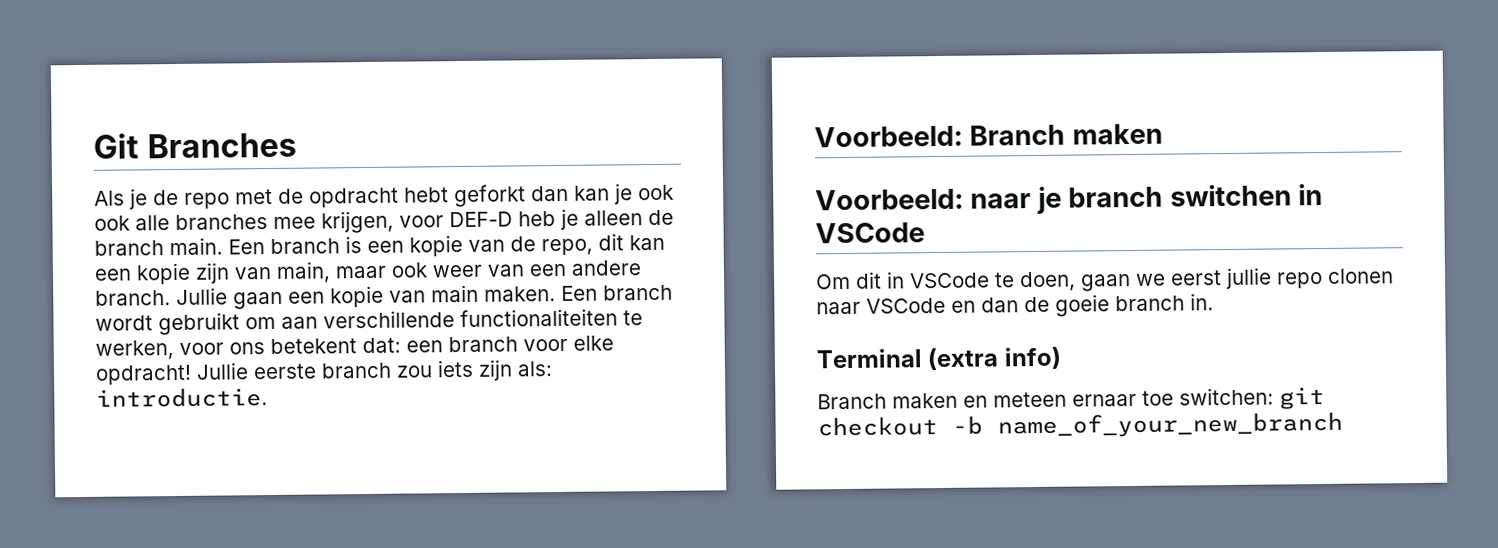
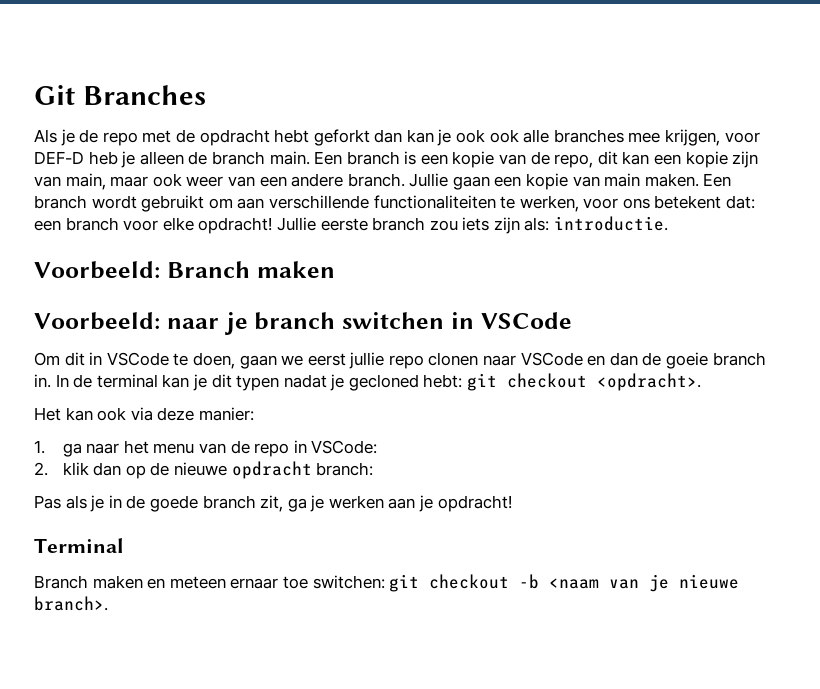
(1214, 302) none -> [55,373,702,391] [34,407,254,421] [34,440,378,457] [34,461,374,479] [34,495,512,512] In de terminal kan je dit typen nadat je gecloned hebt: git checkout <opdracht>. // Het kan ook via deze manier: // 1. ga naar het menu van de repo in VSCode: // 2. klik dan op de nieuwe opdracht branch: // Pas als je in de goede branch zit, ga je werken aan je opdracht!
[927,346,1062,371] (extra info) -> (124, 545) none
[997,411,1343,439] name_of_your_new_branch -> [549,574,740,592] [34,596,108,611] <naam van je nieuwe branch>.

